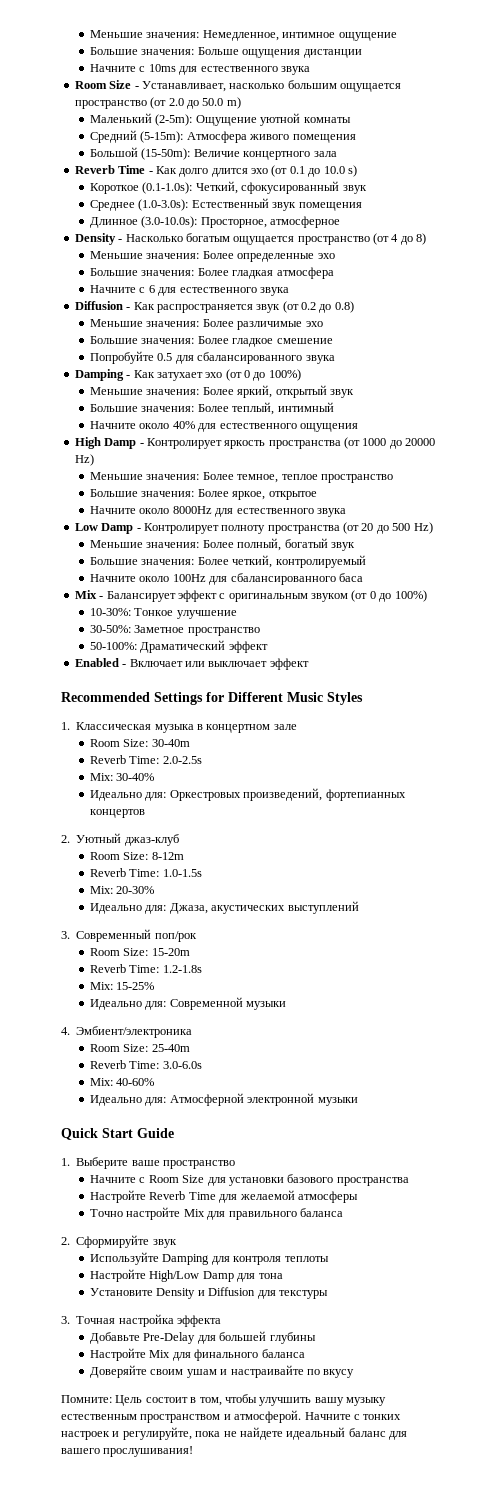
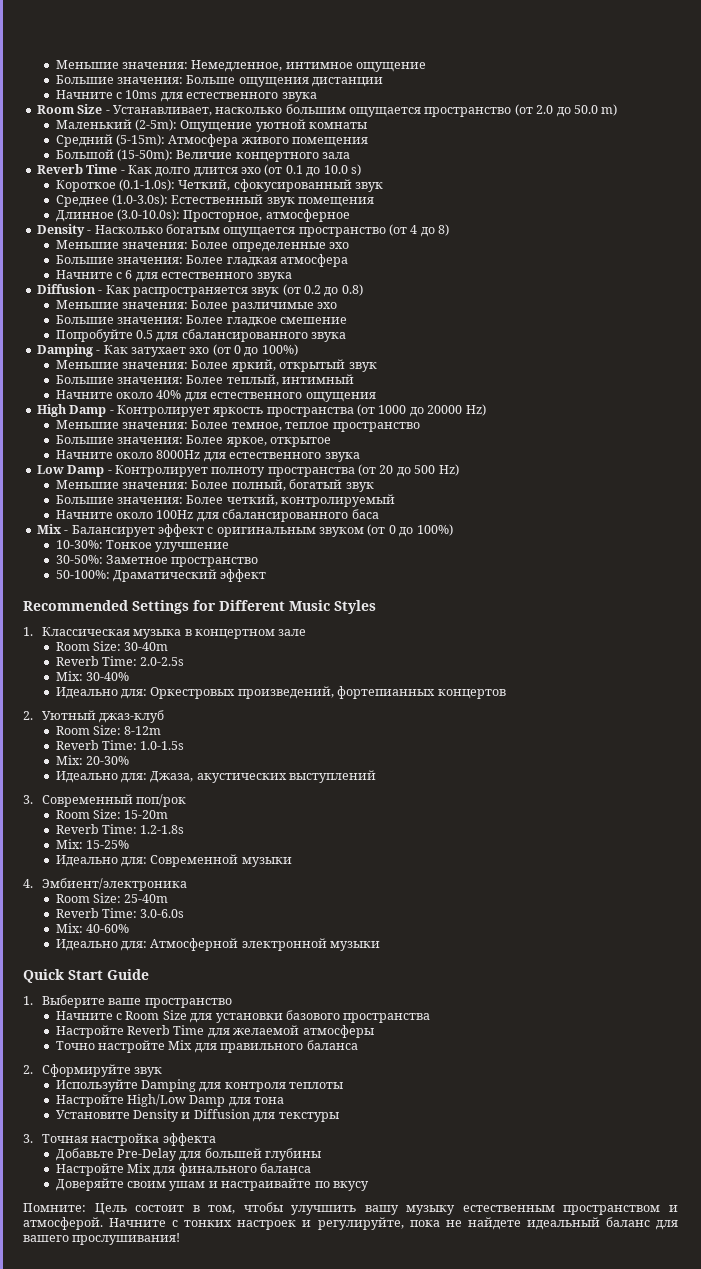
[74,658,309,670] // Enabled - Включает или выключает эффект -> (267, 575) none

